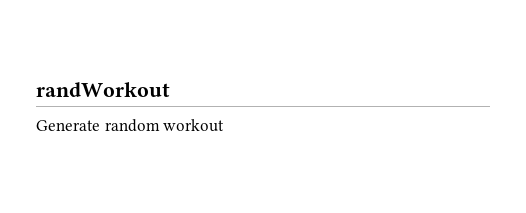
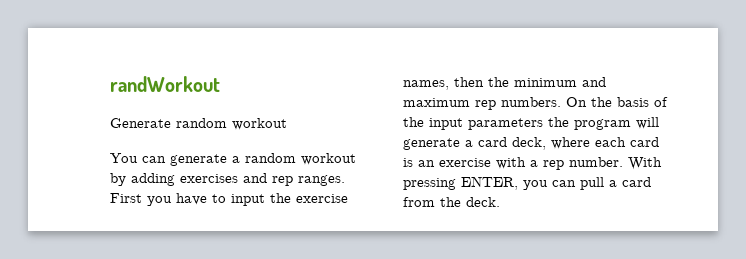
(225, 125) none -> [110,153,356,166] [110,173,345,186] [110,193,348,206] [403,77,606,90] [403,97,668,110] [403,117,659,130] [403,137,659,150] [403,157,662,170] [403,176,651,190] [403,197,500,207] // You can generate a random workout by adding exercises and rep ranges. First you have to input the exercise names, then the minimum and maximum rep numbers. On the basis of the input parameters the program will generate a card deck, where each card is an exercise with a rep number. With pressing ENTER, you can pull a card from the deck.

